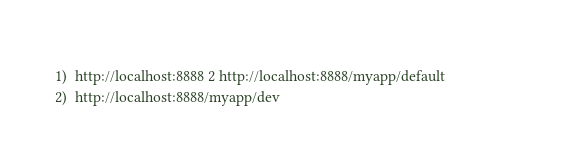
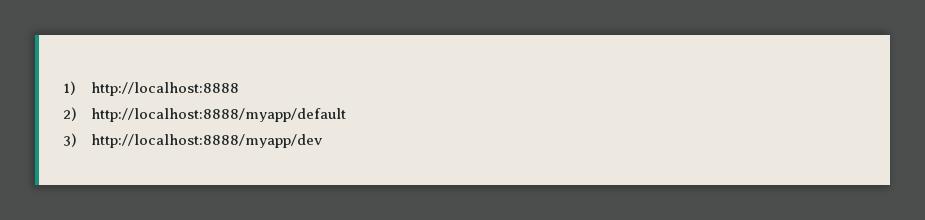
[207,71,215,82] 2 -> [63,107,77,121] // 2)
[55,91,67,106] 2) -> [63,133,77,147] 3)

